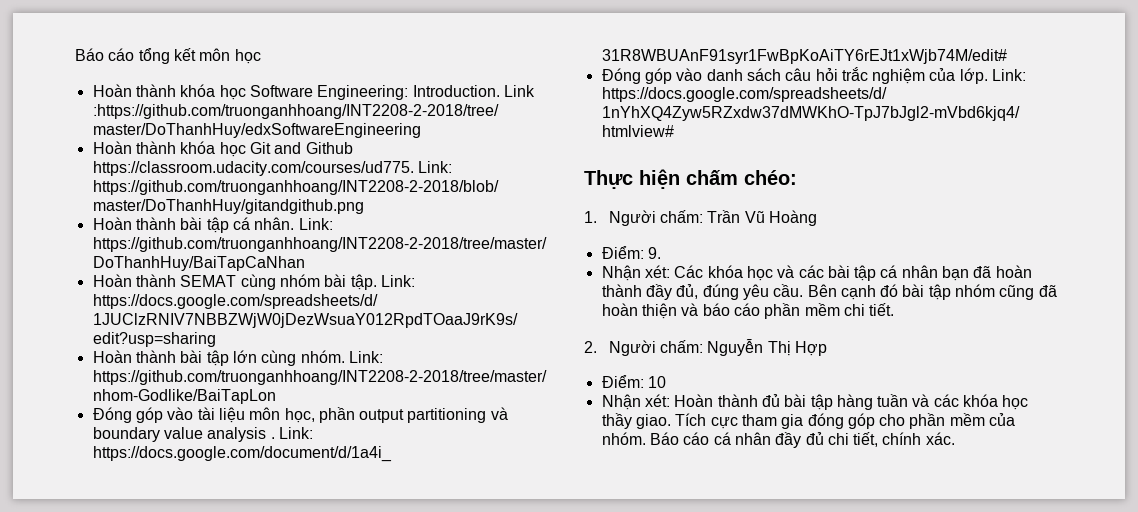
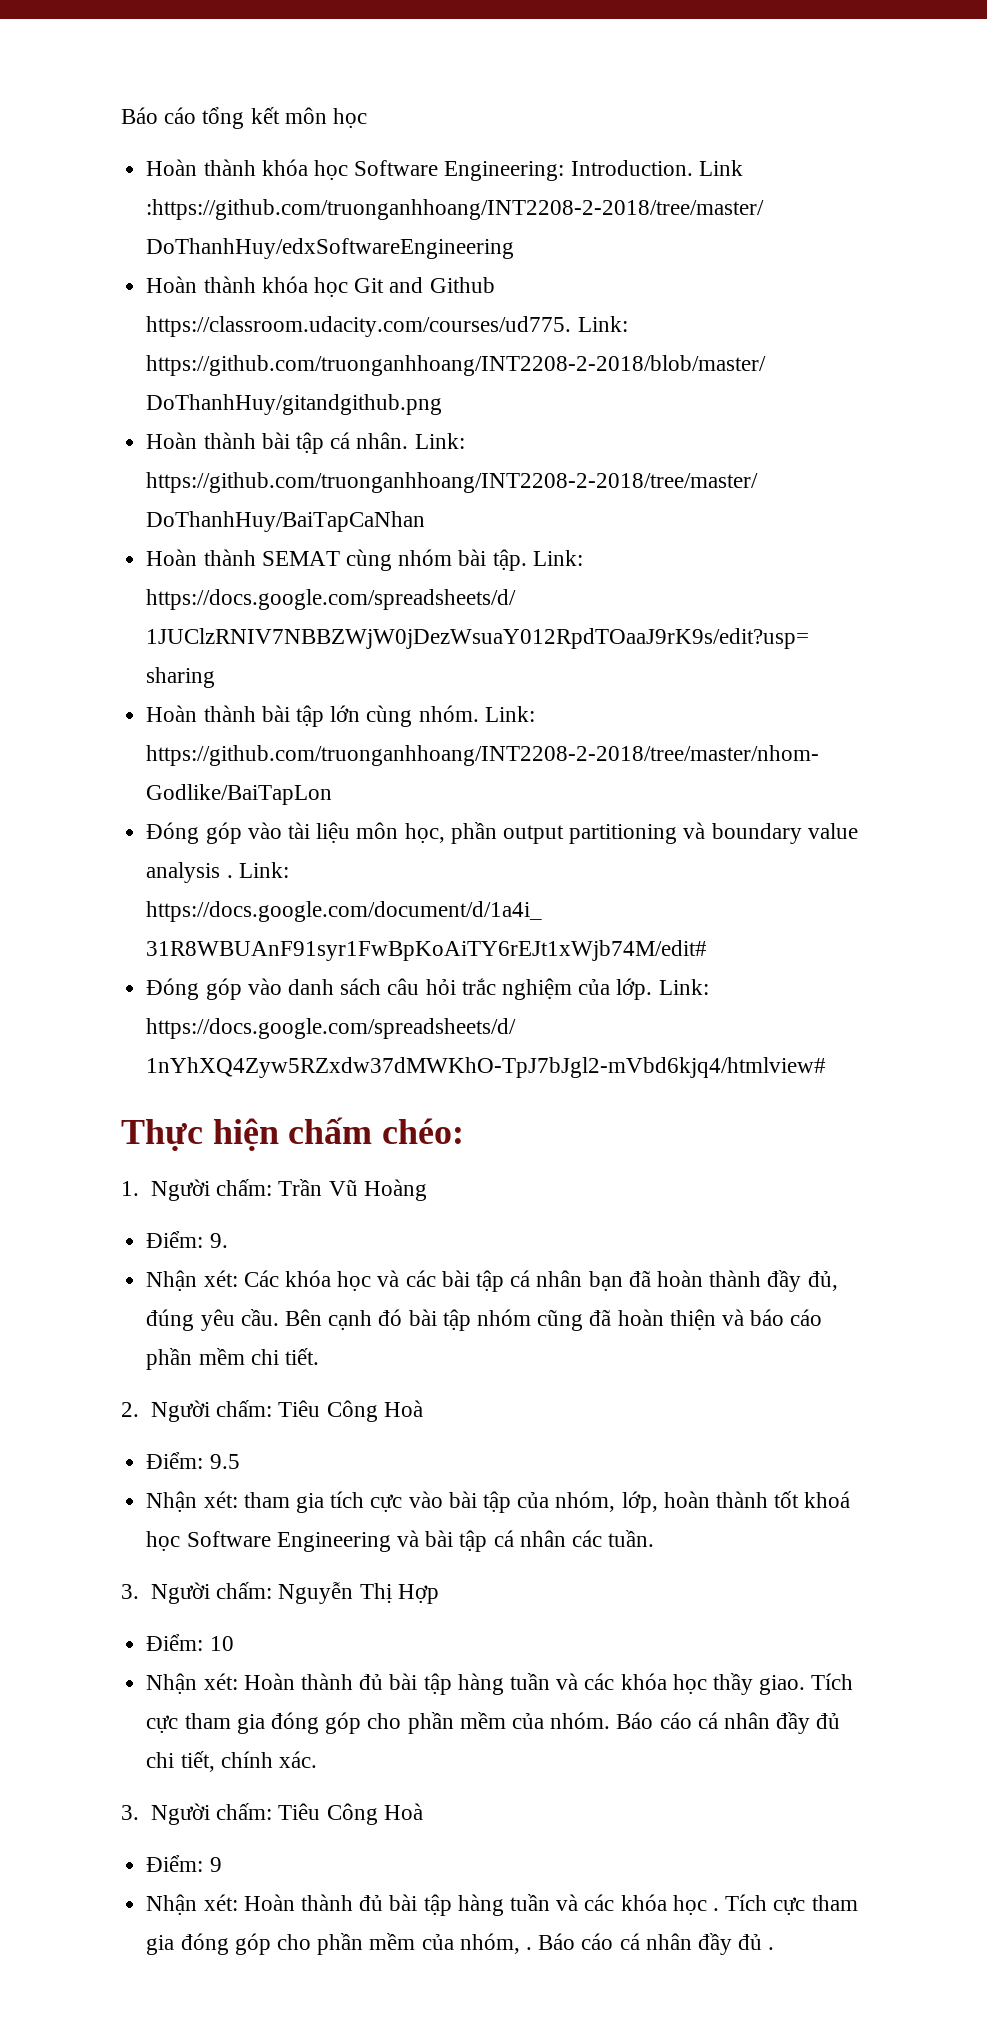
(703, 346) none -> [278,1400,423,1422] [146,1452,240,1469] [146,1491,851,1513] [146,1530,655,1552] [121,1582,273,1604] Tiêu Công Hoà // Điểm: 9.5 // Nhận xét: tham gia tích cực vào bài tập của nhóm, lớp, hoàn thành tốt khoá học Software Engineering và bài tập cá nhân các tuần. // 3. Người chấm:
(955, 438) none -> [121,1803,423,1825] [146,1855,222,1872] [146,1894,858,1916] [146,1933,775,1955] // 3. Người chấm: Tiêu Công Hoà // Điểm: 9 // Nhận xét: Hoàn thành đủ bài tập hàng tuần và các khóa học . Tích cực tham gia đóng góp cho phần mềm của nhóm, . Báo cáo cá nhân đầy đủ .

